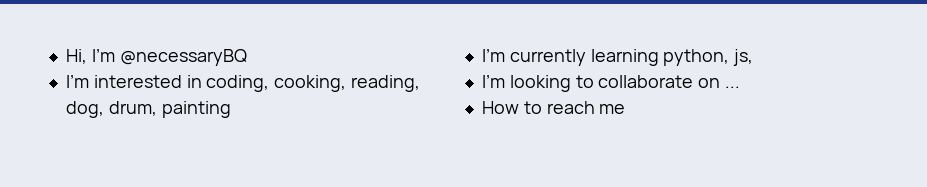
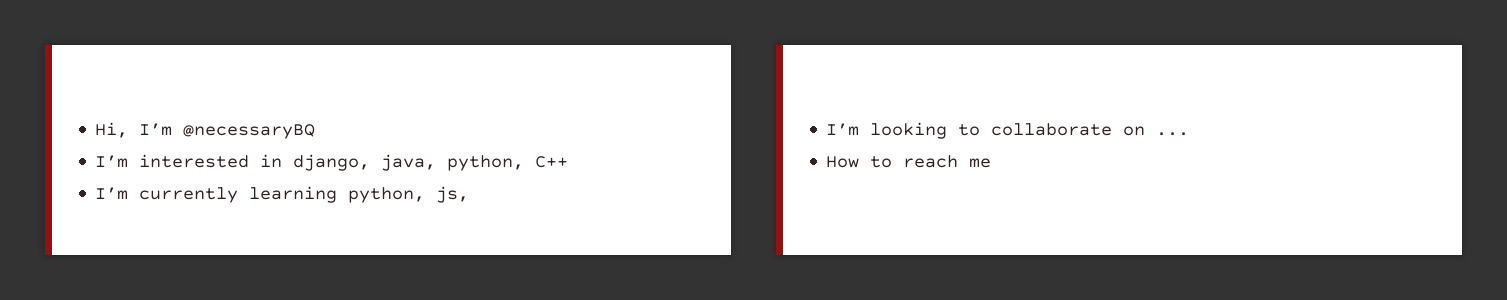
[206,75,421,92] [65,101,231,118] coding, cooking, reading, dog, drum, painting -> [293,154,569,171] django, java, python, C++

